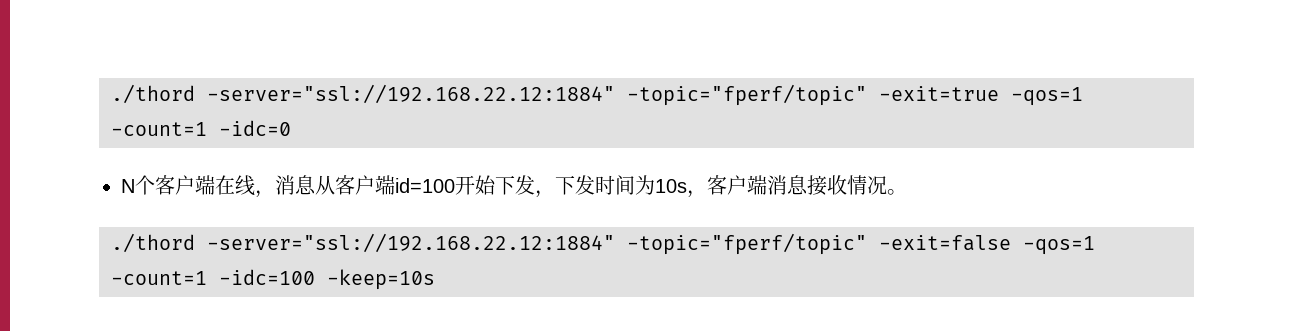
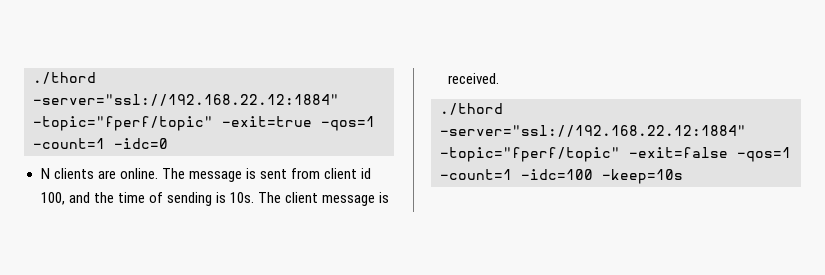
[135,175,907,198] 个客户端在线，消息从客户端id=100开始下发，下发时间为10s，客户端消息接收情况。 -> [53,168,372,182] [40,192,390,206] [447,73,499,84] clients are online. The message is sent from client id 100, and the time of sending is 10s. The client message is received.

